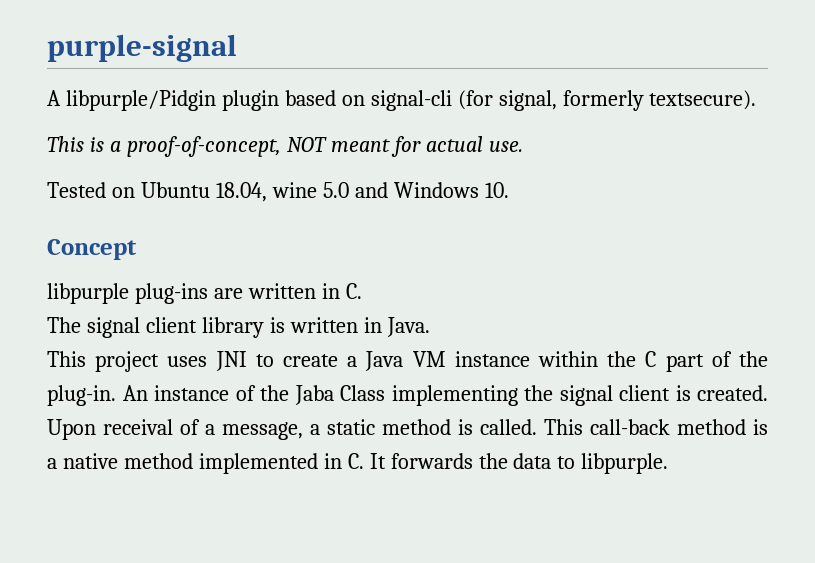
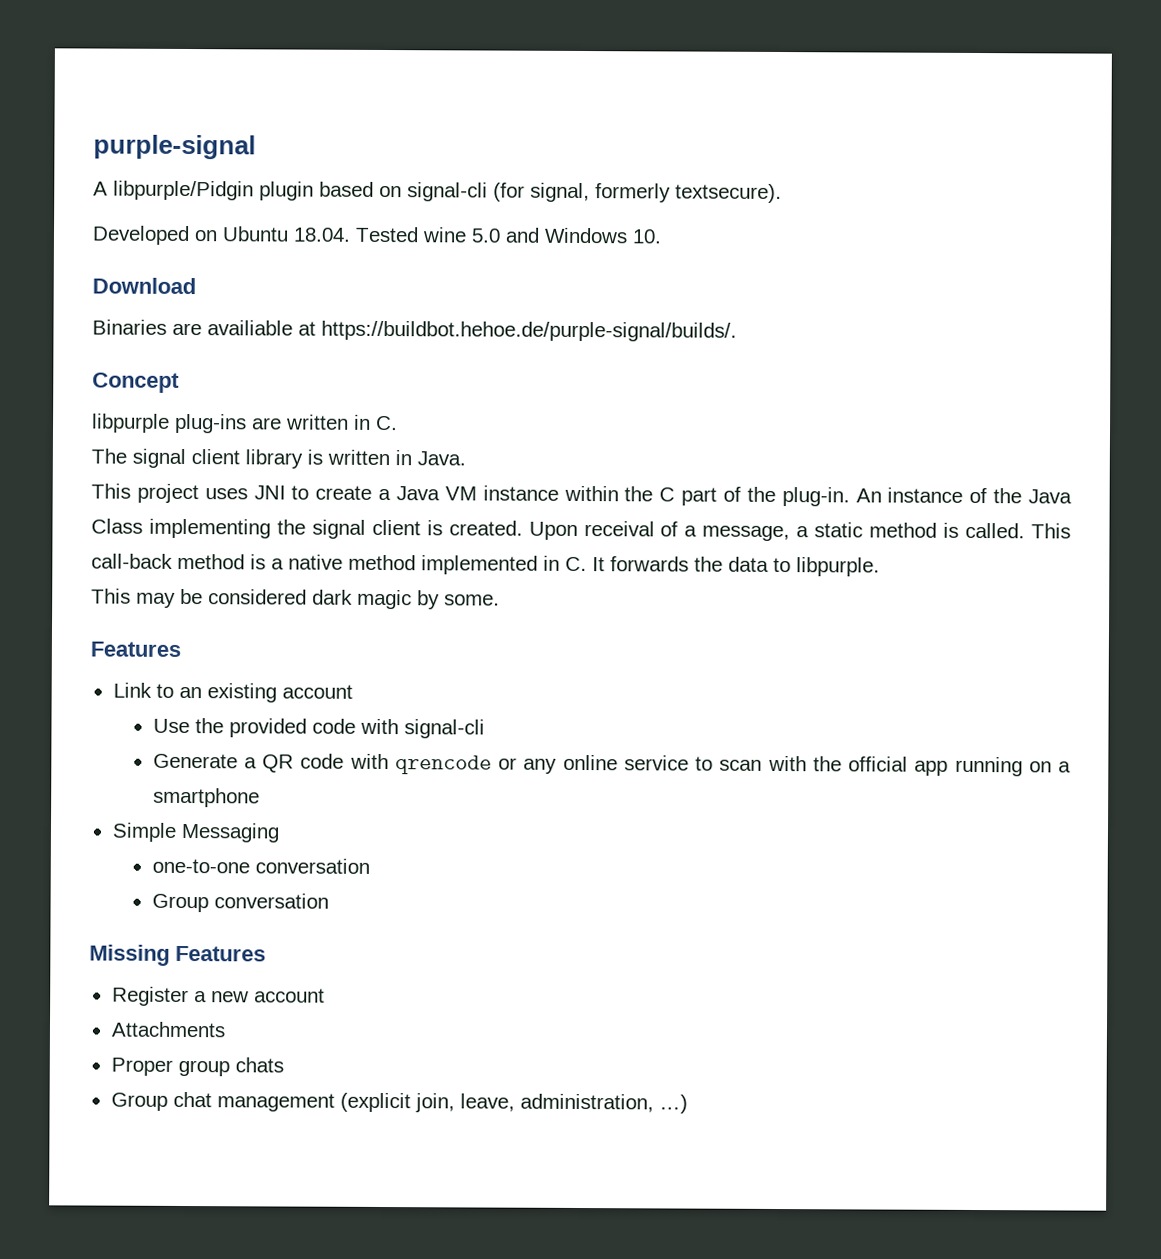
[47,136,523,157] [47,182,267,202] This is a proof-of-concept, NOT meant for actual use. // Tested on Ubuntu 18.04, -> [92,225,419,246] Developed on Ubuntu 18.04. Tested
(509, 190) none -> [92,277,196,295] [92,319,737,342] // Download // Binaries are availiable at https://buildbot.hehoe.de/purple-signal/builds/.
[294,385,334,405] Jaba -> [1028,489,1073,504] Java
(669, 463) none -> [91,588,500,610] [90,641,181,657] [112,682,353,703] [152,718,485,739] [152,753,1071,777] [152,787,260,808] [111,822,280,843] [151,858,370,874] [151,893,329,913] [89,944,266,966] [111,986,325,1007] [110,1021,226,1038] [110,1057,284,1077] [110,1091,688,1114] // This may be considered dark magic by some. // Features // Link to an existing account // Use the provided code with signal-cli // Generate a QR code with qrencode or any online service to scan with the official app running on a smartphone // Simple Messaging // one-to-one conversation // Group conversation // Missing Features // Register a new account // Attachments // Proper group chats // Group chat management (explicit join, leave, administration, …)

